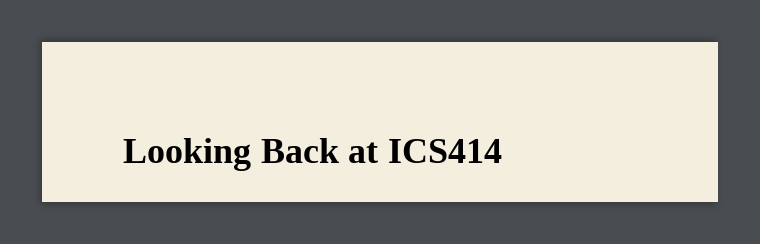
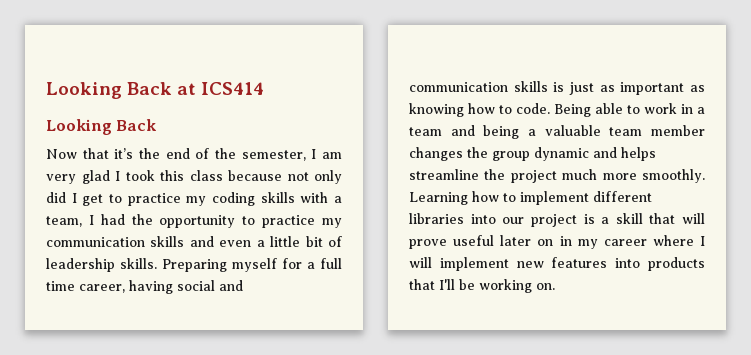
(503, 151) none -> [46,119,158,135] [46,148,342,161] [46,170,342,184] [46,192,342,206] [46,214,342,228] [46,236,342,247] [46,258,342,272] [46,280,243,294] [409,81,705,95] [409,103,705,117] [409,125,705,139] [409,147,656,161] [409,169,705,183] [409,191,652,205] [409,213,705,227] [409,235,705,249] [409,257,705,271] [409,279,555,293] // Looking Back // Now that it’s the end of the semester, I am very glad I took this class because not only did I get to practice my coding skills with a team, I had the opportunity to practice my communication skills and even a little bit of leadership skills. Preparing myself for a full time career, having social and communication skills is just as important as knowing how to code. Being able to work in a team and being a valuable team member changes the group dynamic and helps streamline the project much more smoothly. Learning how to implement different libraries into our project is a skill that will prove useful later on in my career where I will implement new features into products that I'll be working on.

